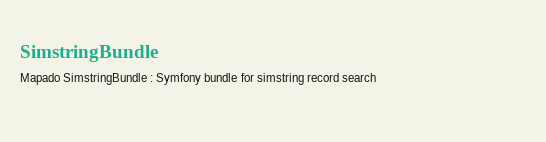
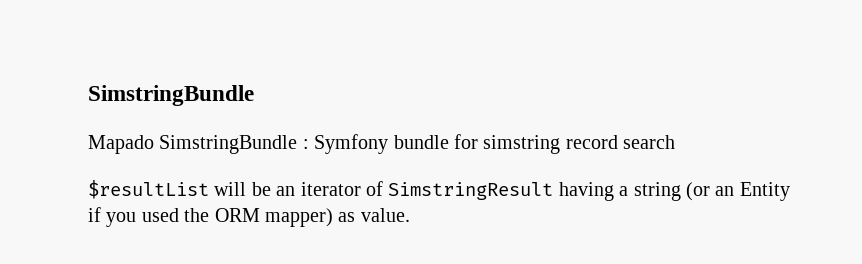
(376, 77) none -> [88,180,790,201] [88,207,410,227] // $resultList will be an iterator of SimstringResult having a string (or an Entity if you used the ORM mapper) as value.

